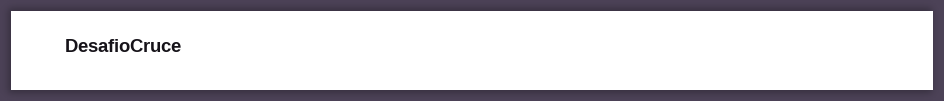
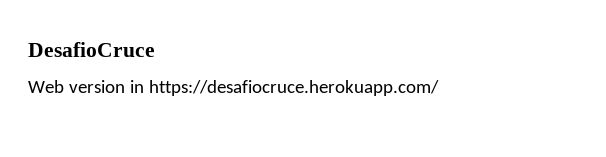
(181, 45) none -> [28,80,439,96] // Web version in https://desafiocruce.herokuapp.com/

